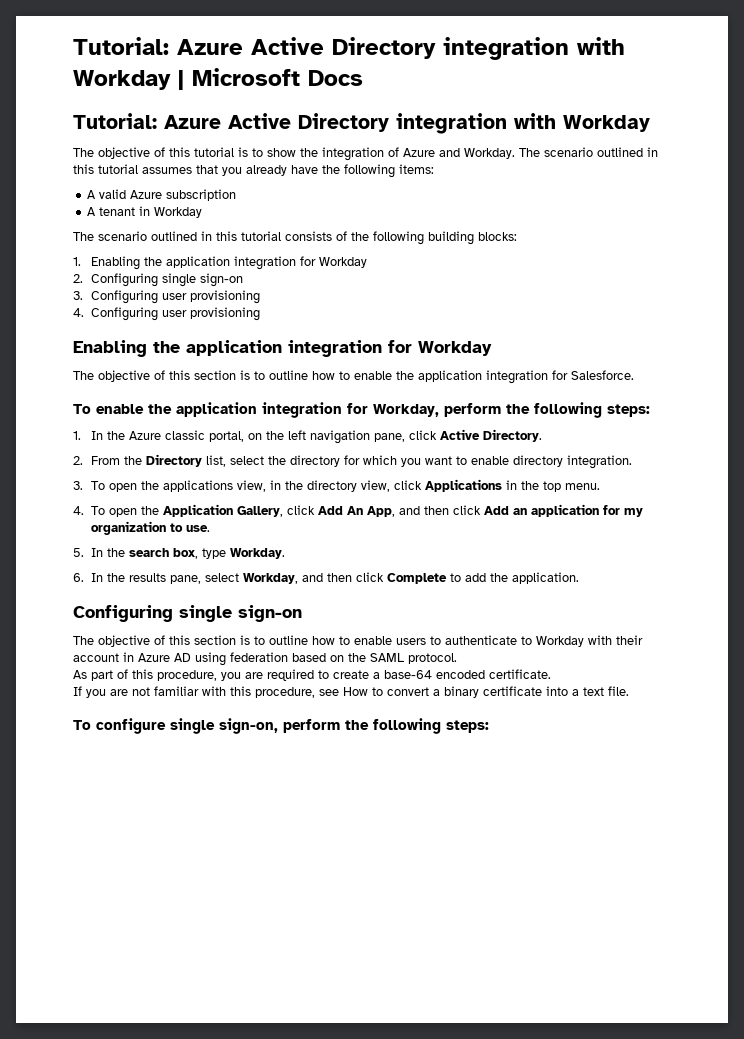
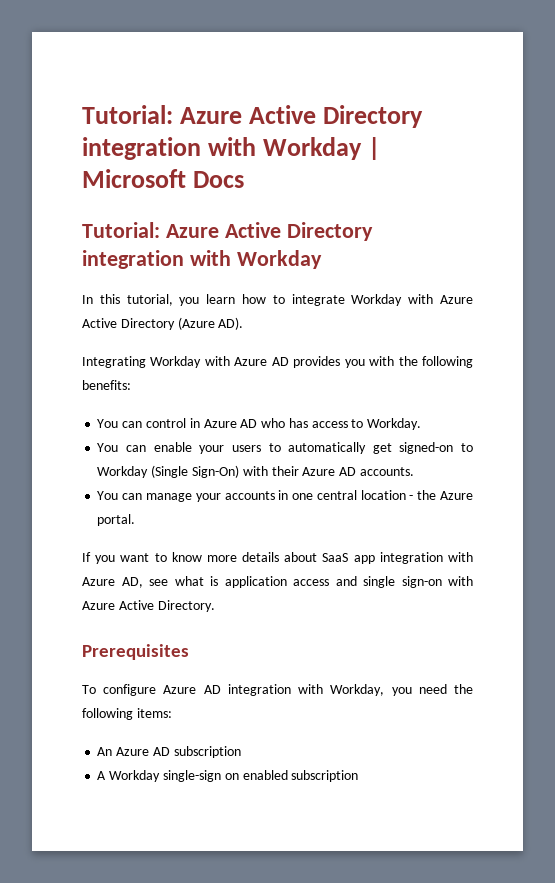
[73,147,658,161] [73,164,318,176] The objective of this tutorial is to show the integration of Azure and Workday. The scenario outlined in this tutorial assumes that you already have -> [82,294,474,306] [82,317,244,330] [82,356,474,368] [82,380,131,390] [97,418,422,430] [97,442,474,454] [97,465,414,478] [97,490,474,502] [97,514,136,526] [82,552,473,564] [82,576,473,588] [82,600,215,612] [82,644,189,660] [82,684,447,696] In this tutorial, you learn how to integrate Workday with Azure Active Directory (Azure AD). // Integrating Workday with Azure AD provides you with the following benefits: // You can control in Azure AD who has access to Workday. // You can enable your users to automatically get signed-on to Workday (Single Sign-On) with their Azure AD accounts. // You can manage your accounts in one central location - the Azure portal. // If you want to know more details about SaaS app integration with Azure AD, see what is application access and single sign-on with Azure Active Directory. // Prerequisites // To configure Azure AD integration with Workday, you need
[87,189,163,199] A valid Azure -> [97,747,170,756] An Azure AD
[99,206,203,218] [73,231,517,245] [73,256,368,270] [73,273,244,287] [73,290,261,304] [73,307,261,321] [73,340,492,357] [73,370,634,384] [73,402,650,418] [73,429,543,444] [73,454,633,469] [73,479,601,492] [73,504,644,517] [91,521,211,535] [73,548,286,559] [73,572,580,584] [73,605,302,622] [73,635,643,647] [73,652,457,666] [73,669,551,681] [73,686,629,698] [73,718,489,734] tenant in Workday // The scenario outlined in this tutorial consists of the following building blocks: // 1. Enabling the application integration for Workday // 2. Configuring single sign-on // 3. Configuring user provisioning // 4. Configuring user provisioning // Enabling the application integration for Workday // The objective of this section is to outline how to enable the application integration for Salesforce. // To enable the application integration for Workday, perform the following steps: // 1. In the Azure classic portal, on the left navigation pane, click Active Directory. // 2. From the Directory list, select the directory for which you want to enable directory integration. // 3. To open the applications view, in the directory view, click Applications in the top menu. // 4. To open the Application Gallery, click Add An App, and then click Add an application for my organization to use. // 5. In the search box, type Workday. // 6. In the results pane, select Workday, and then click Complete to add the application. // Configuring single sign-on // The objective of this section is to outline how to enable users to authenticate to Workday with their account in Azure AD using federation based on the SAML protocol. // As part of this procedure, you are required to create a base-64 encoded certificate. // If you are not familiar with this procedure, see How to convert a binary certificate into a text file. // To configure single sign-on, perform the following steps: -> [109,770,359,782] Workday single-sign on enabled subscription

